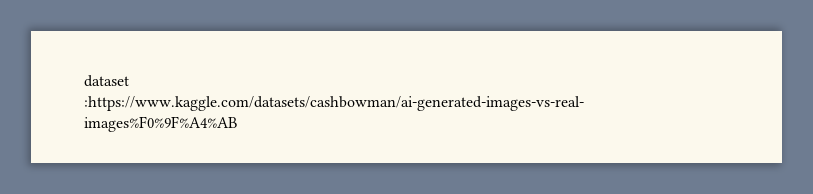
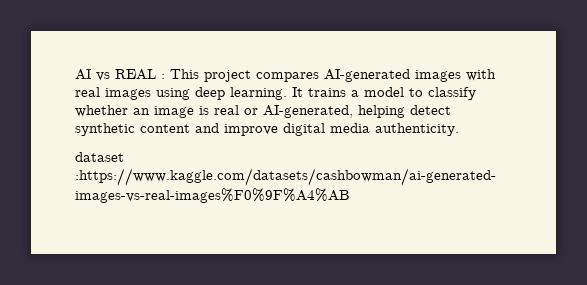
(84, 81) none -> [75,69,496,82] [75,87,476,100] [75,105,451,118] [75,123,459,136] AI vs REAL : This project compares AI-generated images with real images using deep learning. It trains a model to classify whether an image is real or AI-generated, helping detect synthetic content and improve digital media authenticity. //

